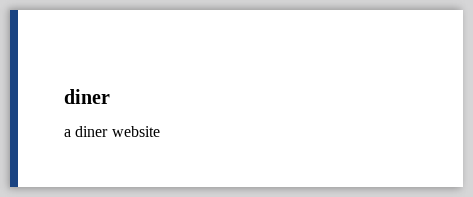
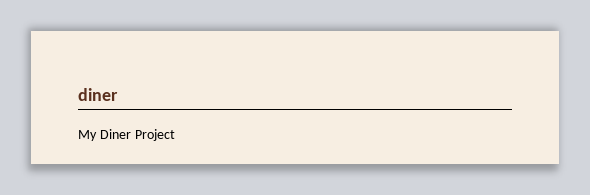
[64,126,160,137] a diner website -> [78,129,175,141] My Diner Project

